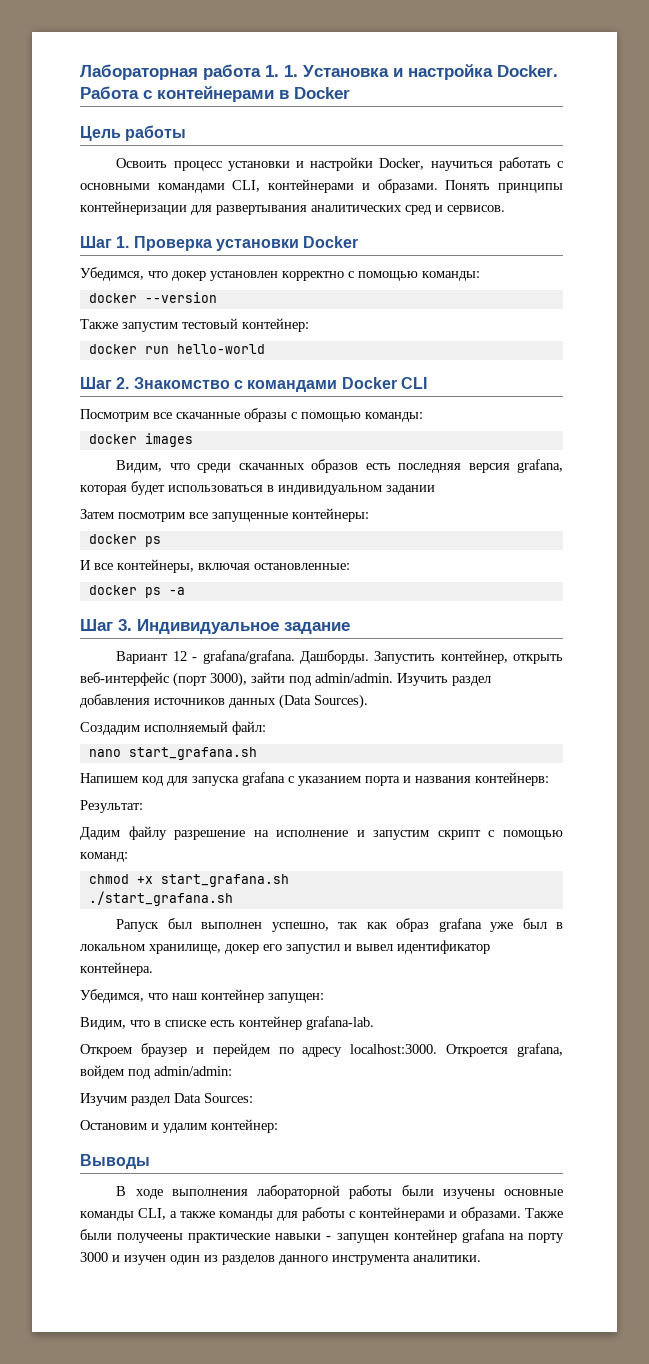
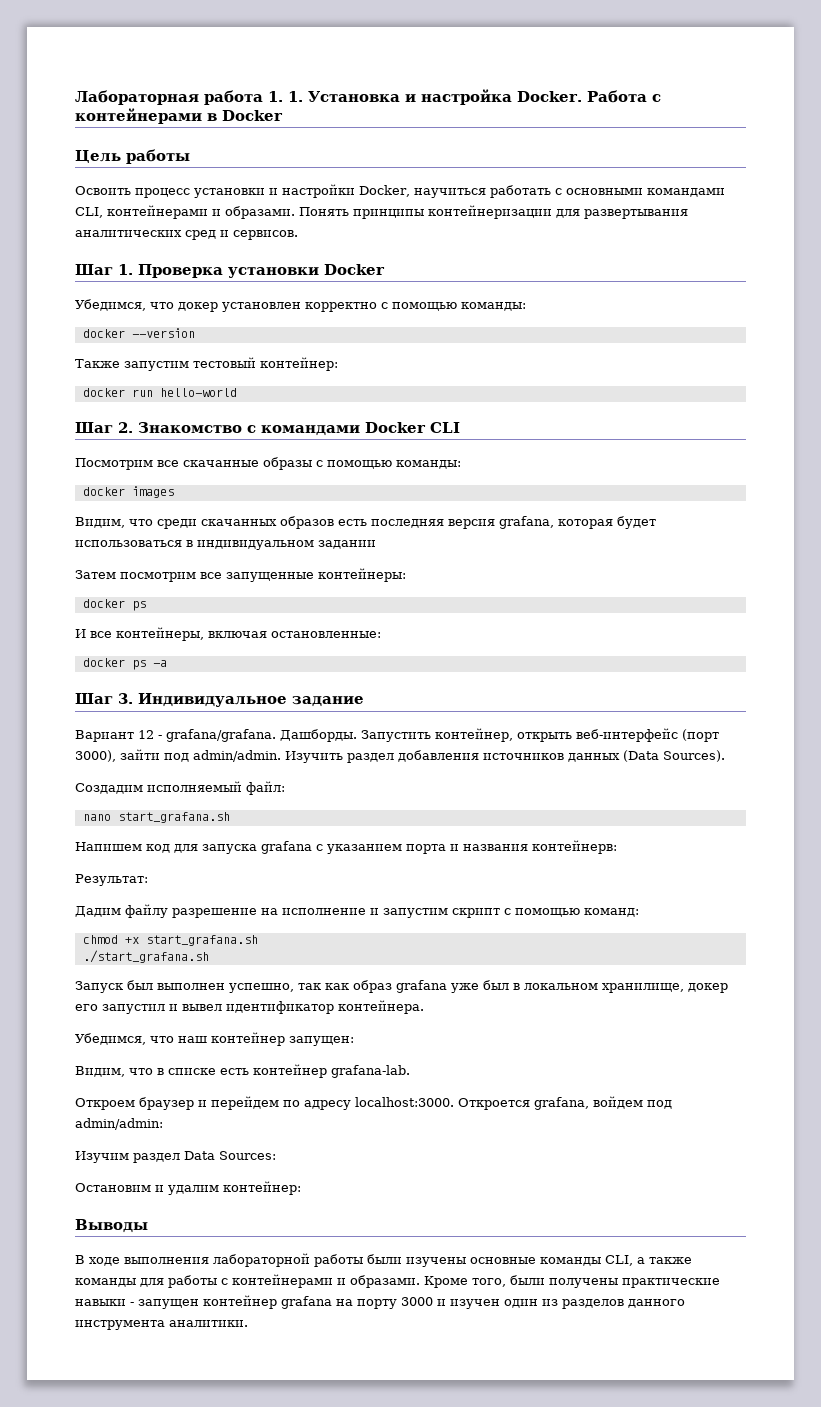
[116,919,160,932] Pапуск -> [75,981,123,993] Запуск
[525,1208,563,1218] [80,1229,184,1243] Также были получеены -> [424,1275,618,1288] Кроме того, были получены

